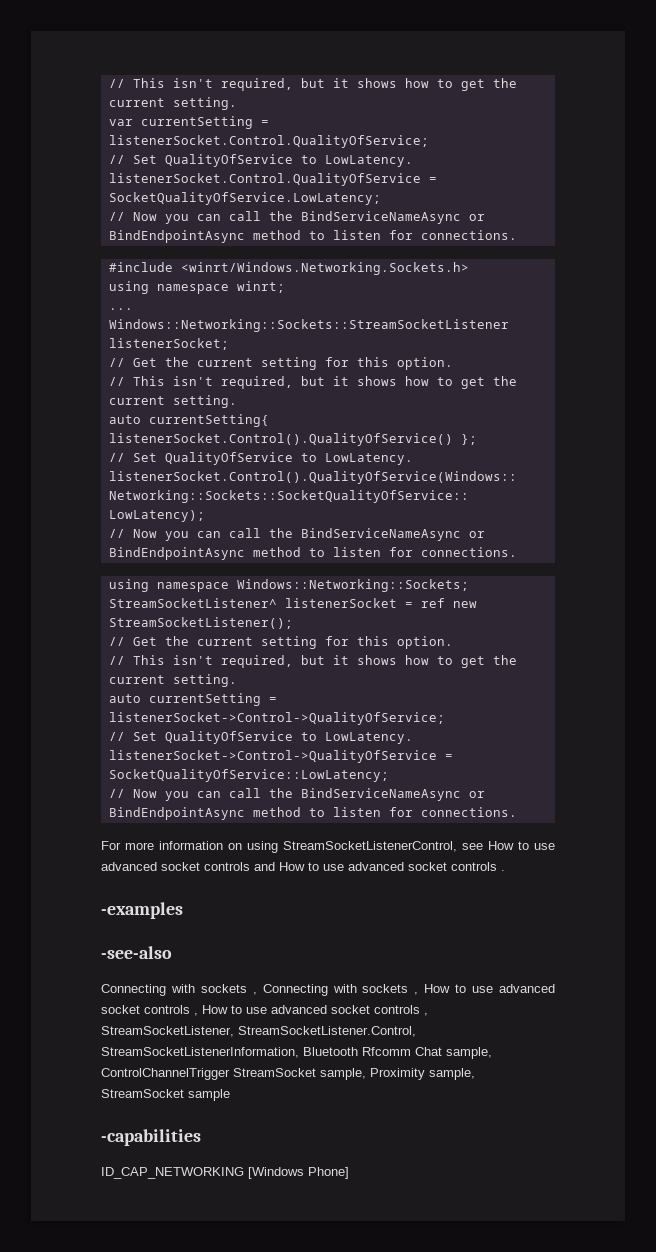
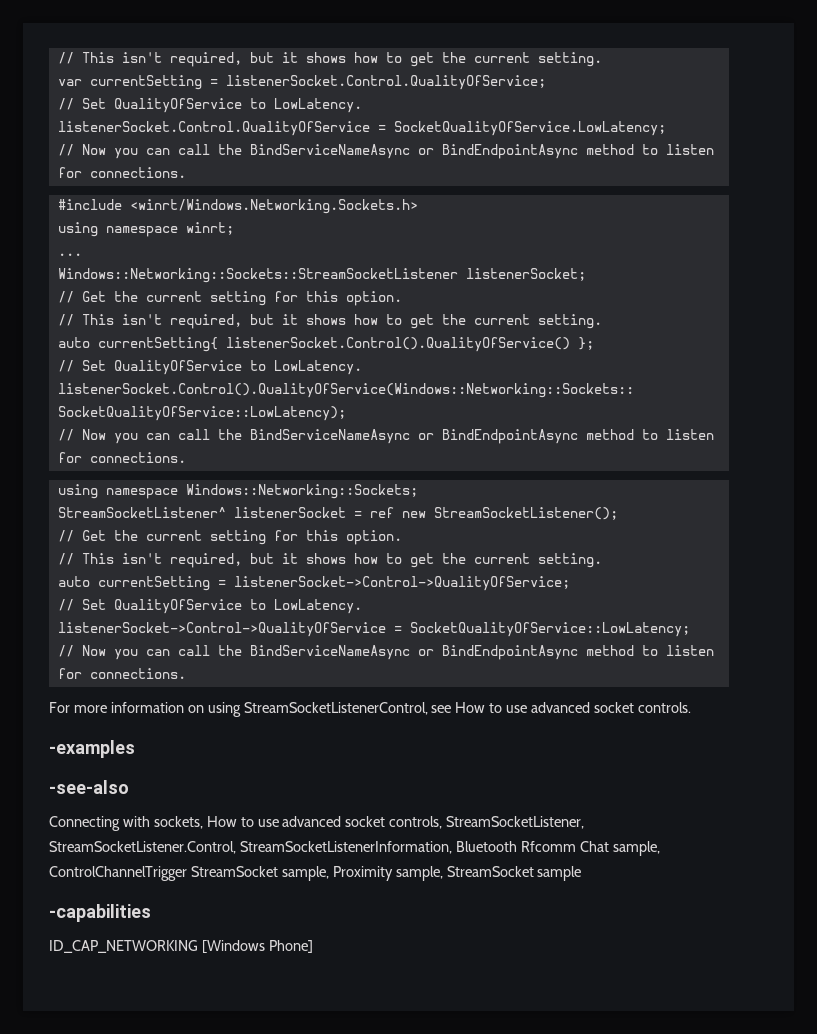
[204,862,505,871] [101,902,183,919] [101,946,172,959] [101,984,556,996] [101,1005,428,1016] controls and How to use advanced socket controls . // -examples // -see-also // Connecting with sockets , Connecting with sockets , How to use advanced socket controls , How to use advanced socket controls , -> [637,702,691,713] [49,740,135,758] [49,780,129,794] [49,816,443,831] controls. // -examples // -see-also // Connecting with sockets, How to use advanced socket controls,

